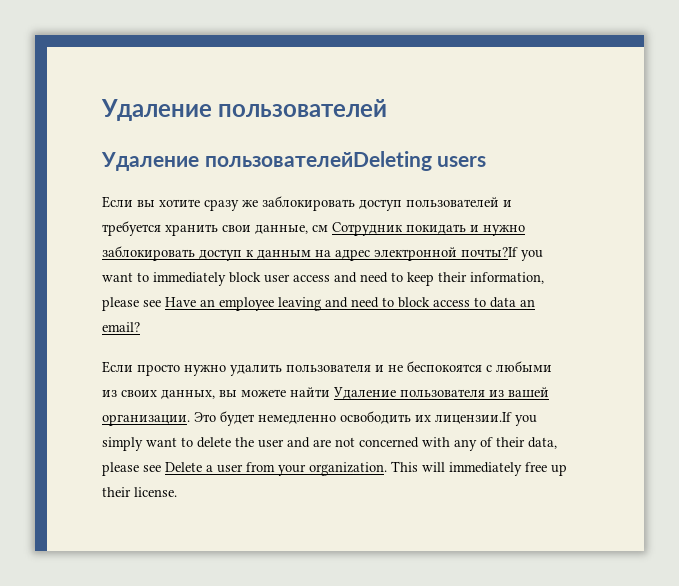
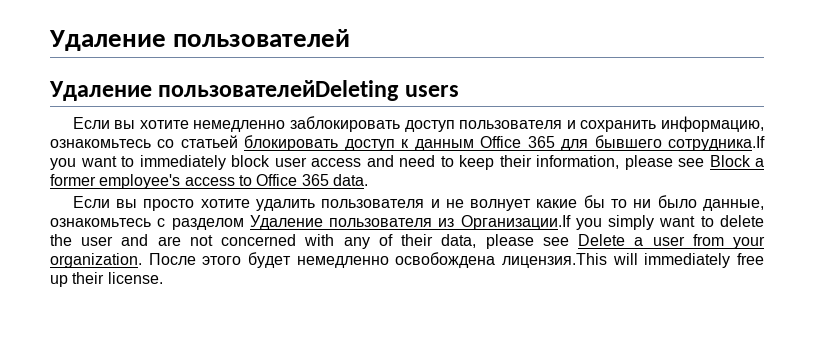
[204,196,512,211] [102,221,525,236] [102,246,518,261] сразу же заблокировать доступ пользователей и требуется хранить свои данные, см Сотрудник покидать и нужно заблокировать доступ к данным на адрес электронной почты?If -> [193,116,765,132] [50,135,765,151] немедленно заблокировать доступ пользователя и сохранить информацию, ознакомьтесь со статьей блокировать доступ к данным Office 365 для бывшего сотрудника.If
[165,297,535,311] [102,322,140,332] [102,361,552,376] [102,387,549,399] [102,411,512,426] Have an employee leaving and need to block access to data an email? // Если просто нужно удалить пользователя и не беспокоятся с любыми из своих данных, вы можете найти Удаление пользователя из вашей организации. Это будет немедленно освободить их лицензии.If -> [709,155,764,167] [50,174,368,189] [72,195,764,211] [50,215,571,230] Block a former employee's access to Office 365 data. // Если вы просто хотите удалить пользователя и не волнует какие бы то ни было данные, ознакомьтесь с разделом Удаление пользователя из Организации.If
[391,461,418,472] This -> [148,252,607,268] После этого будет немедленно освобождена лицензия.This

